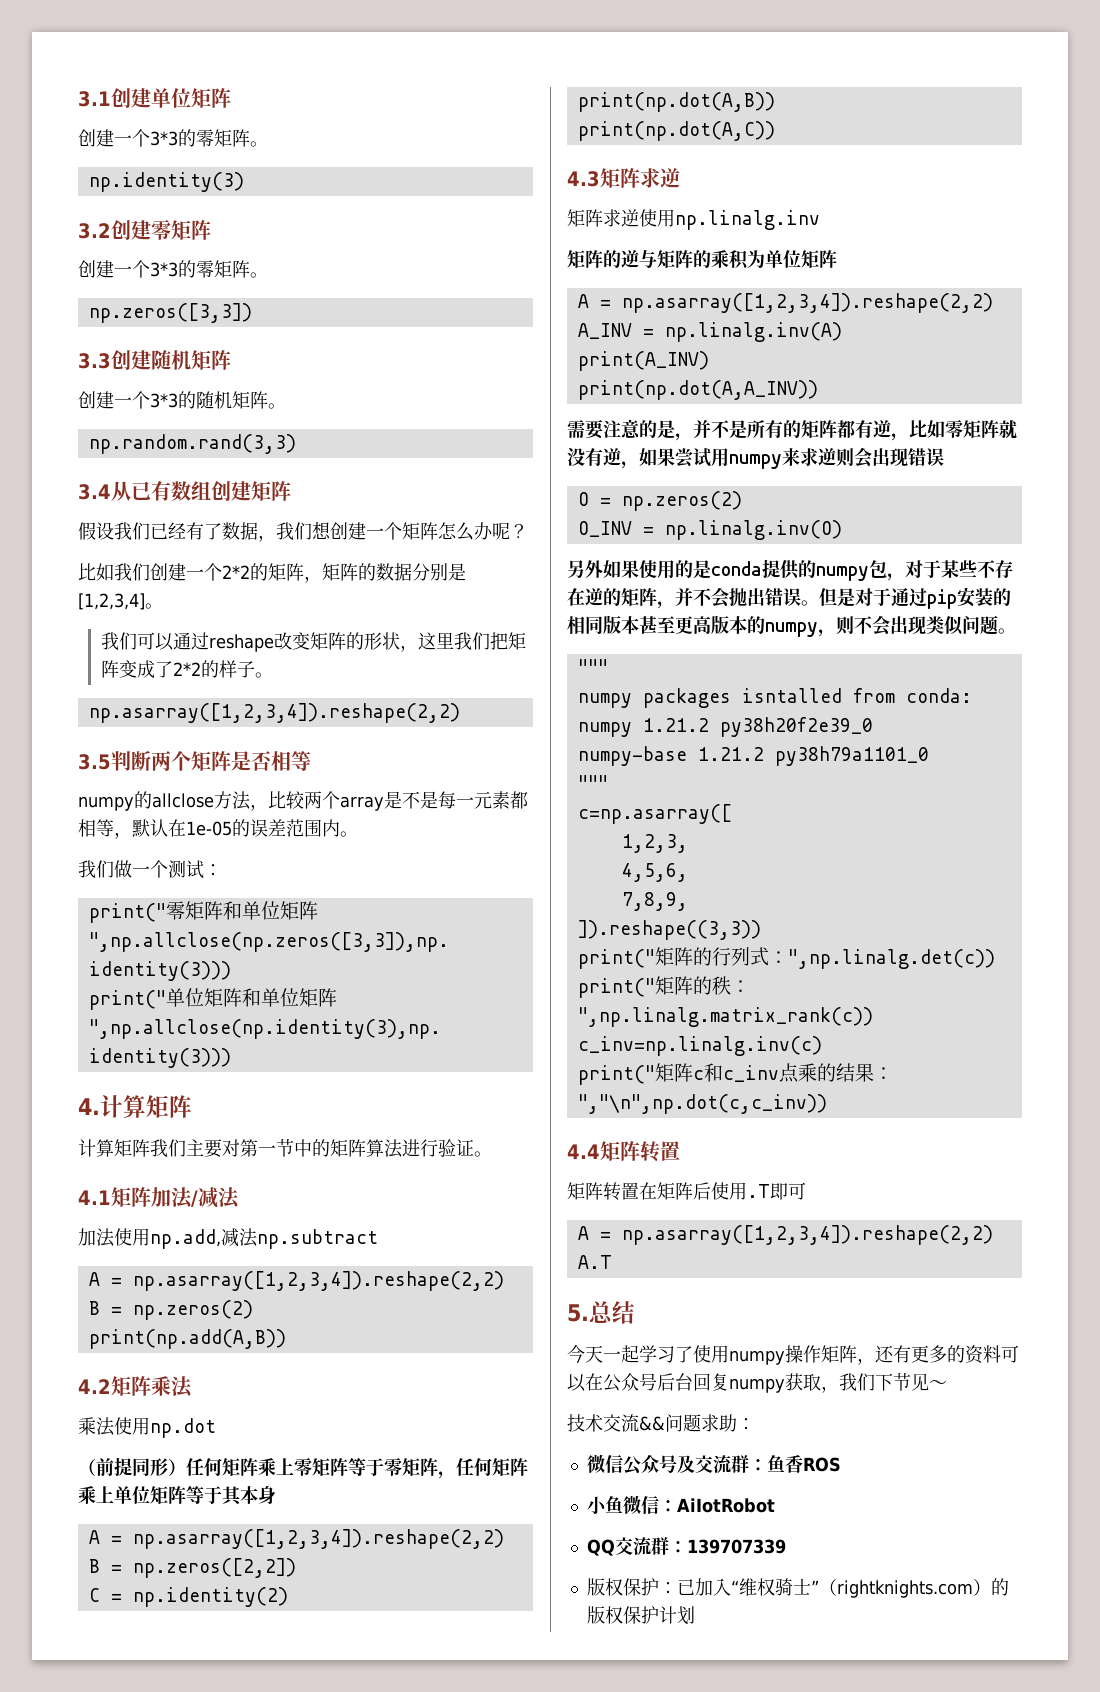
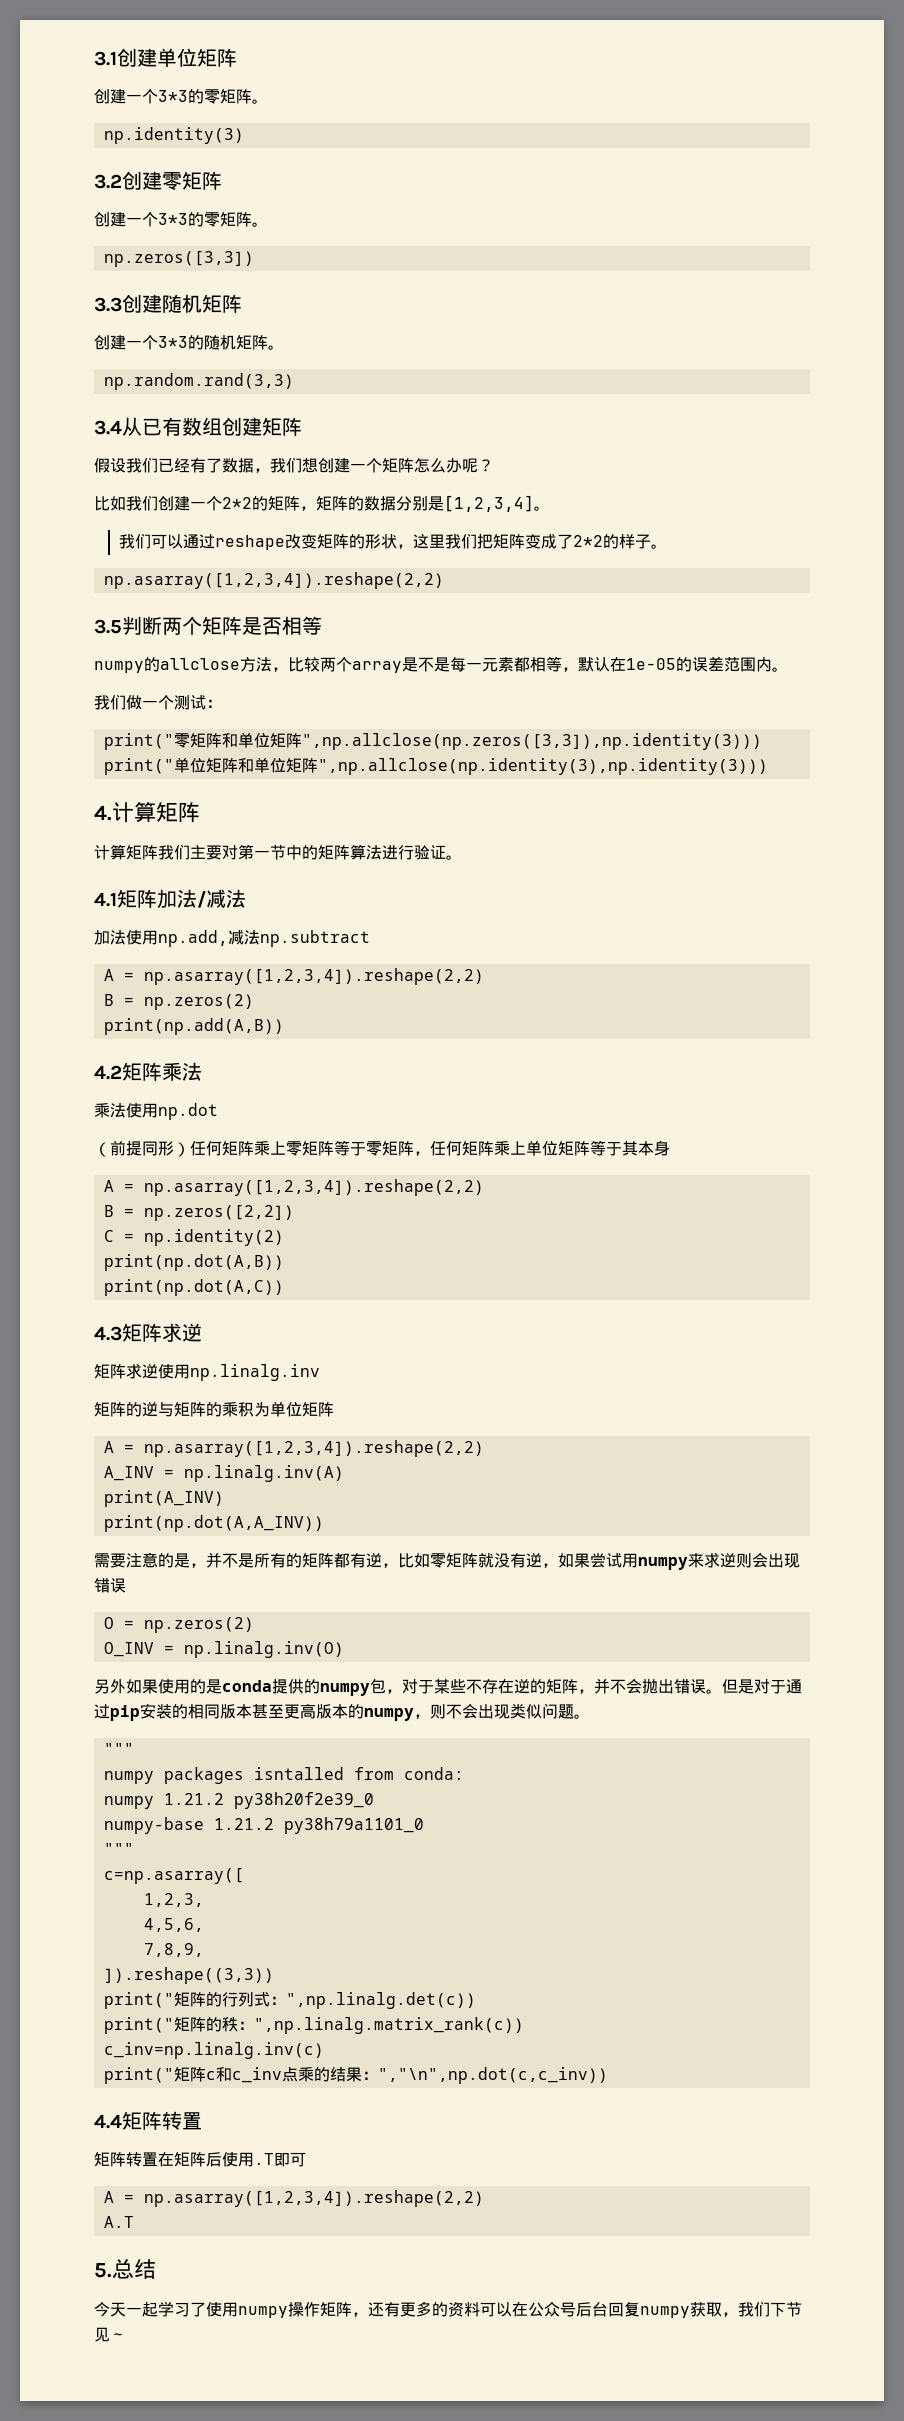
[567,1414,755,1432] [586,1454,841,1475] [586,1495,775,1514] [586,1537,786,1556] [586,1578,1009,1598] [586,1606,695,1625] // 技术交流&&问题求助： // 微信公众号及交流群：鱼香ROS // 小鱼微信：AiIotRobot // QQ交流群：139707339 // 版权保护：已加入“维权骑士”（rightknights.com）的版权保护计划 -> (126, 2336) none

